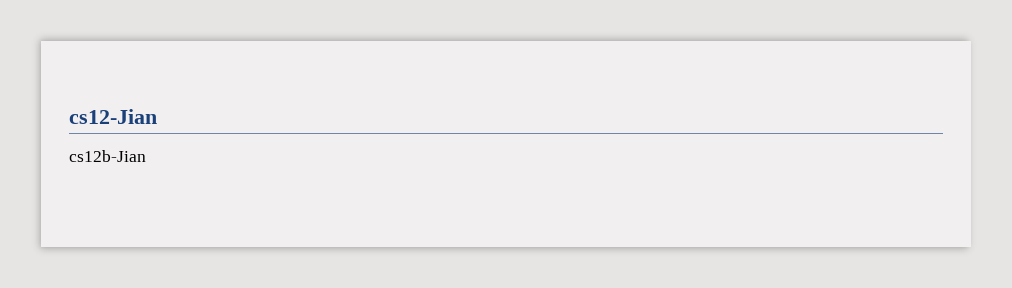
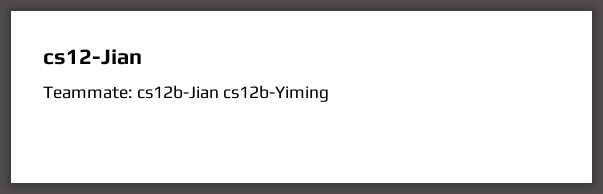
[69,150,146,162] cs12b-Jian -> [43,85,330,102] Teammate: cs12b-Jian cs12b-Yiming

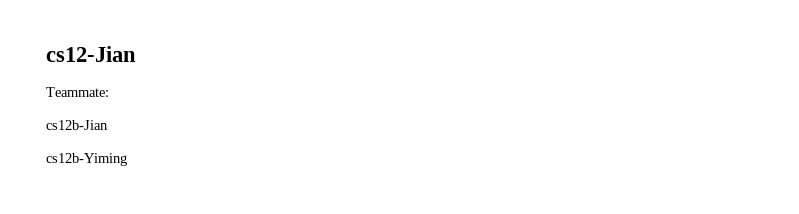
(132, 92) none -> (109, 92) //
(219, 92) none -> (108, 125) //

